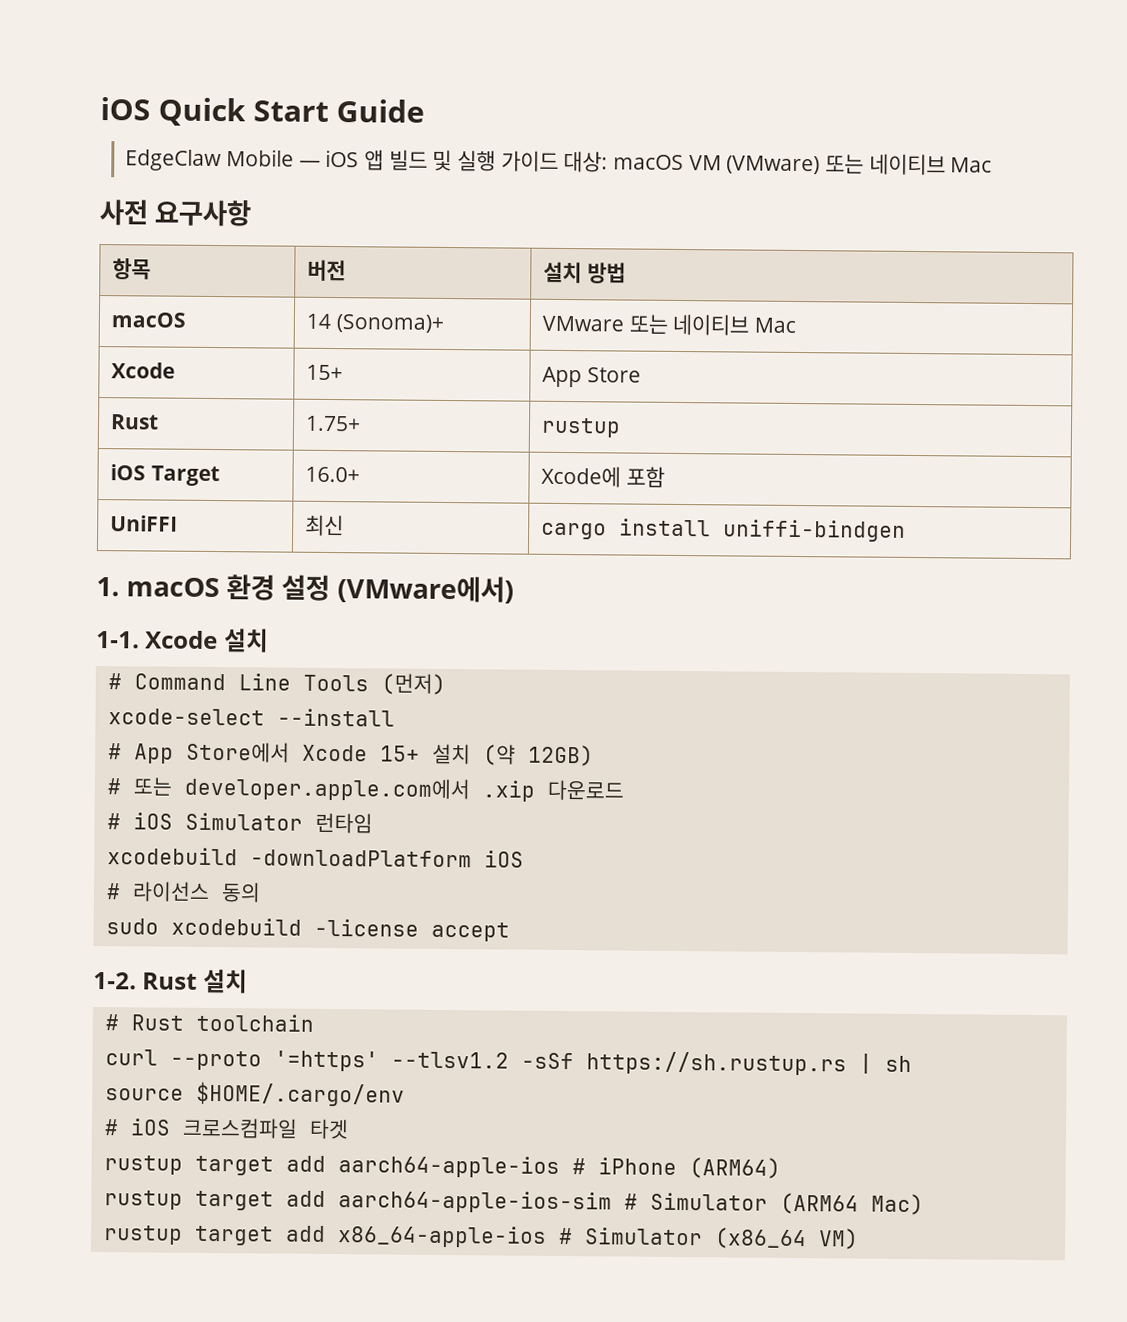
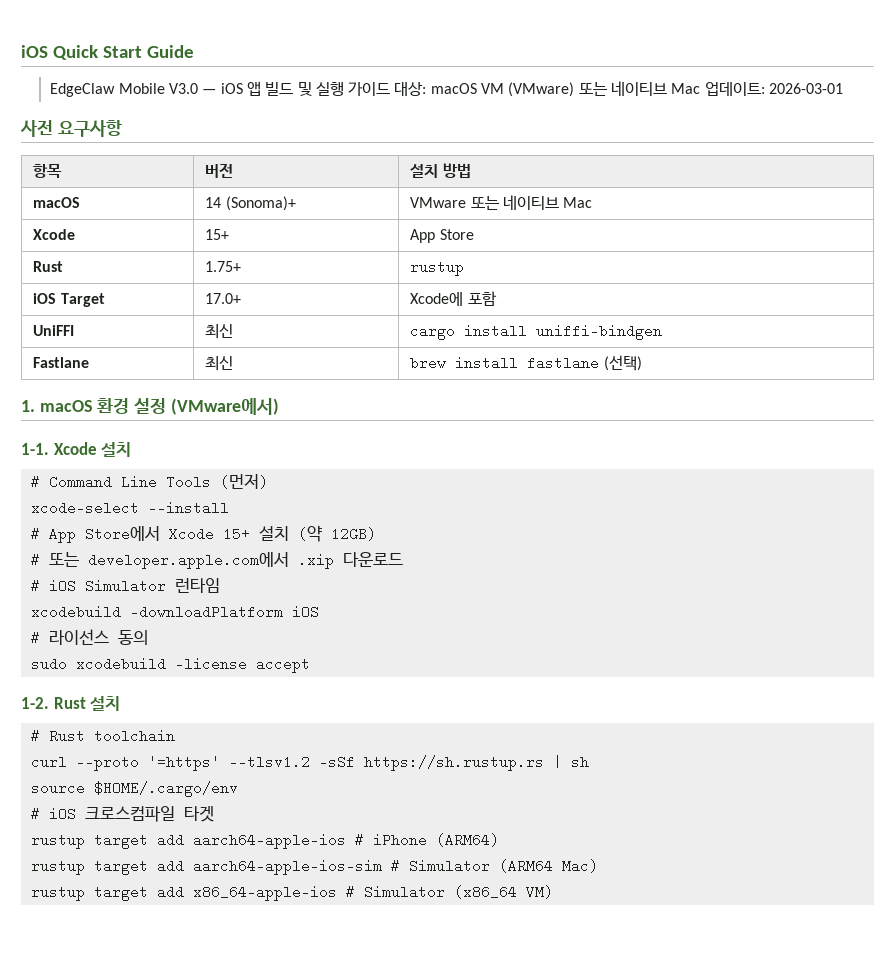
(295, 158) none -> [168,83,198,94] V3.0
(993, 165) none -> [704,82,844,96] 업데이트: 2026-03-01
[305,466,361,483] 16.0+ -> [205,293,242,304] 17.0+
(907, 530) none -> [33,357,90,368] [205,356,234,370] [410,355,642,371] // Fastlane | 최신 | brew install fastlane (선택)

